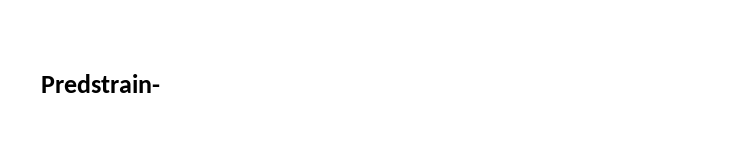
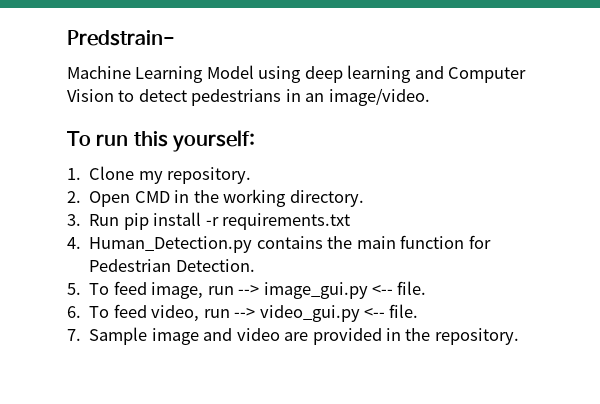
(160, 83) none -> [67,65,527,83] [67,88,430,106] [67,130,255,152] [67,166,252,184] [67,189,364,207] [67,212,351,230] [67,235,491,253] [89,259,255,272] [67,281,427,299] [67,304,419,322] [67,327,519,345] // Machine Learning Model using deep learning and Computer Vision to detect pedestrians in an image/video. // To run this yourself: // 1. Clone my repository. // 2. Open CMD in the working directory. // 3. Run pip install -r requirements.txt // 4. Human_Detection.py contains the main function for Pedestrian Detection. // 5. To feed image, run --> image_gui.py <-- file. // 6. To feed video, run --> video_gui.py <-- file. // 7. Sample image and video are provided in the repository.

